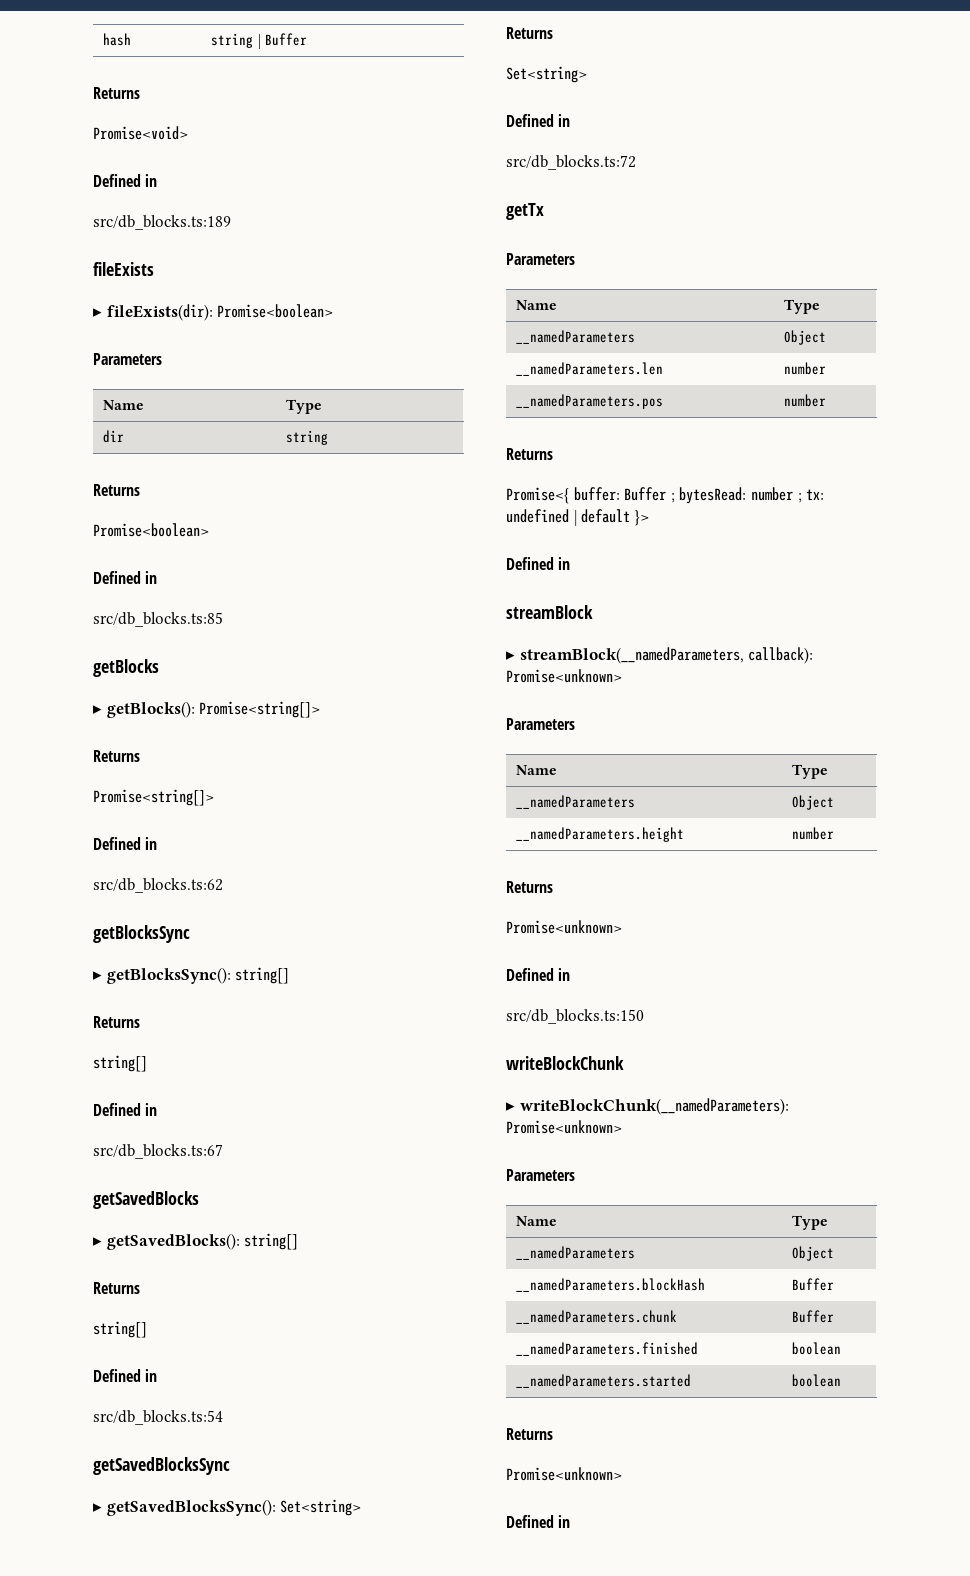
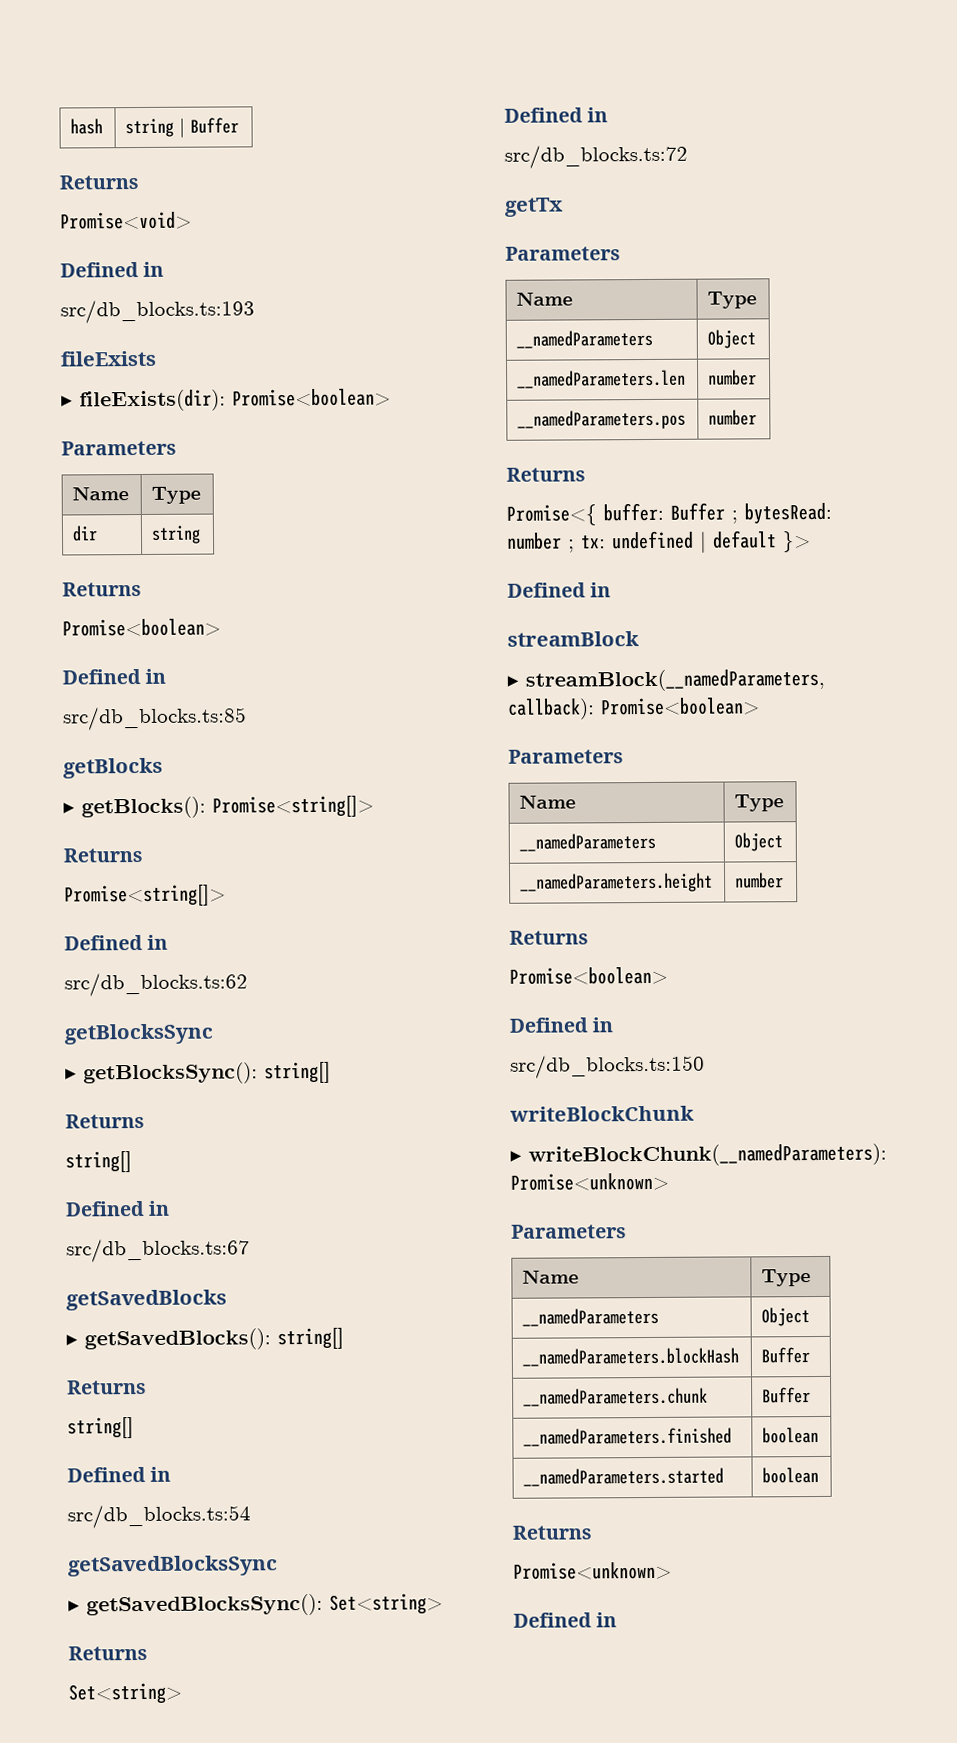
[93,215,231,230] src/db_blocks.ts:189 -> [60,299,255,324] src/db_blocks.ts:193
[506,669,622,683] Promise<unknown> -> [600,697,760,716] Promise<boolean>
[506,920,622,934] Promise<unknown> -> [509,966,668,985] Promise<boolean>

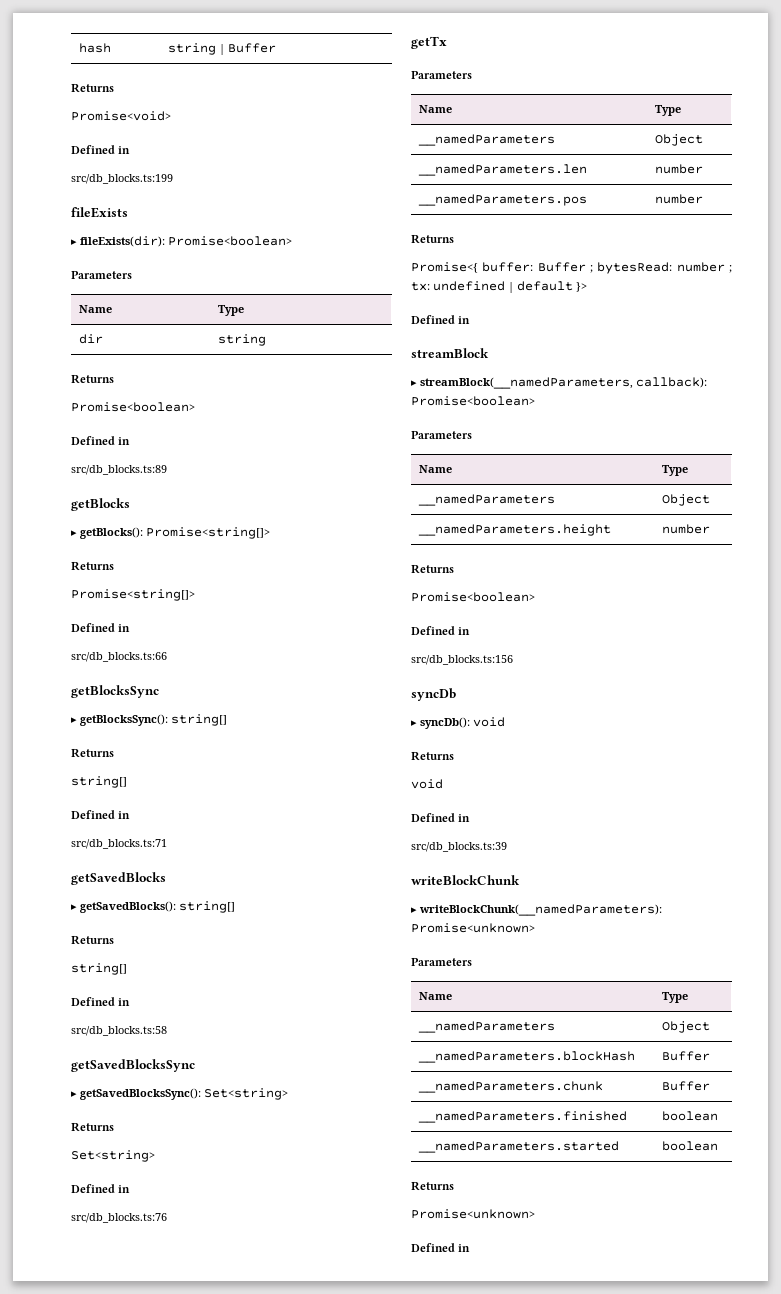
[60,299,255,324] src/db_blocks.ts:193 -> [71,174,173,184] src/db_blocks.ts:199
[63,706,247,731] src/db_blocks.ts:85 -> [71,465,167,475] src/db_blocks.ts:89
[64,972,248,997] src/db_blocks.ts:62 -> [71,652,167,662] src/db_blocks.ts:66
[66,1238,250,1263] src/db_blocks.ts:67 -> [71,839,167,849] src/db_blocks.ts:71
[67,1504,251,1529] src/db_blocks.ts:54 -> [71,1026,167,1036] src/db_blocks.ts:58
[504,144,688,169] src/db_blocks.ts:72 -> [71,1213,167,1223] src/db_blocks.ts:76
[510,1054,705,1079] src/db_blocks.ts:150 -> [411,655,513,665] [411,688,456,701] [411,717,505,729] [411,751,454,761] [411,779,443,789] [411,813,471,822] [411,842,507,852] src/db_blocks.ts:156 // syncDb // ▸ syncDb(): void // Returns // void // Defined in // src/db_blocks.ts:39

